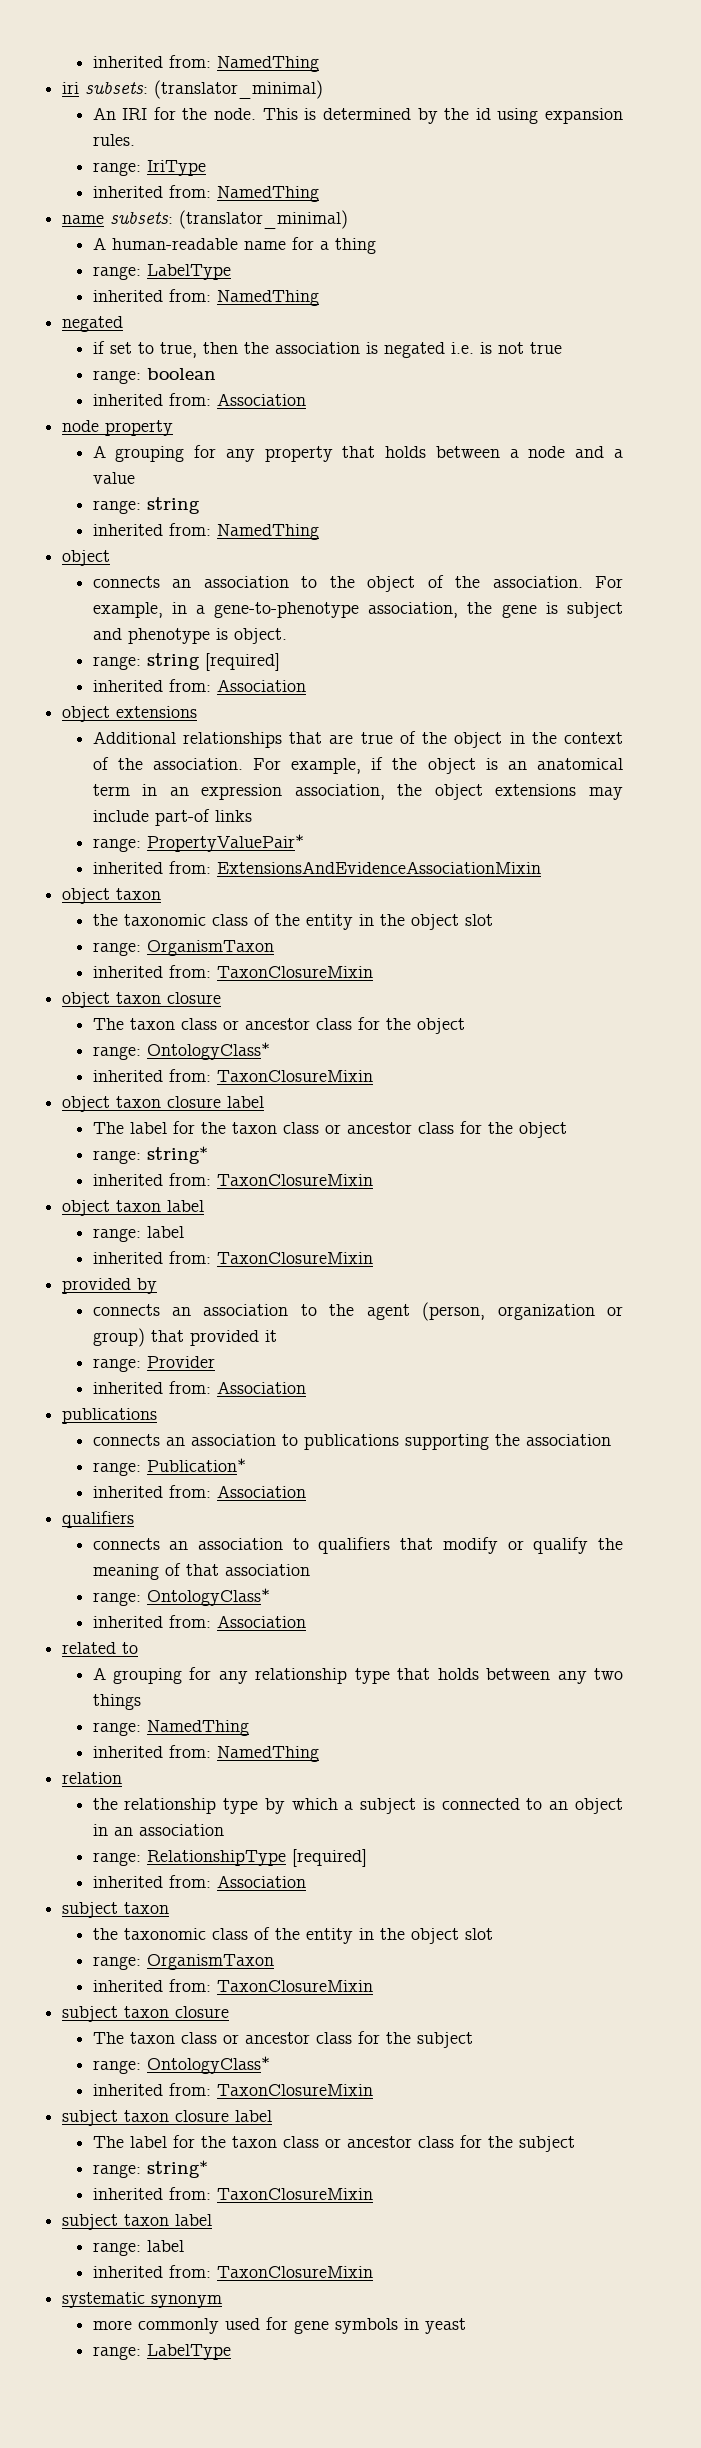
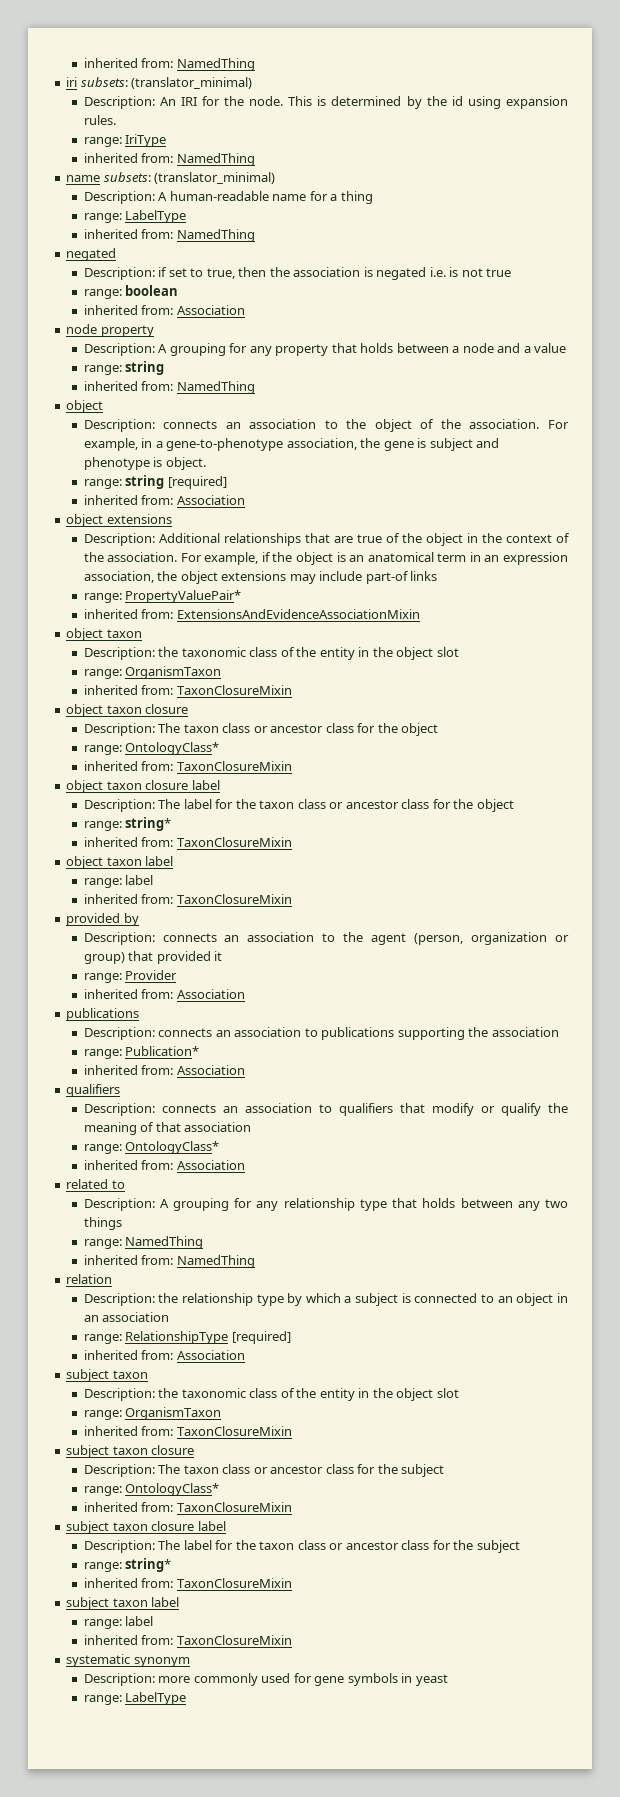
(324, 89) none -> [83,96,155,109] Description:
(349, 219) none -> [83,191,155,204] Description:
(124, 324) none -> [83,267,155,280] Description:
(174, 428) none -> [83,343,155,356] Description:
(111, 558) none -> [83,419,155,432] Description:
(198, 712) none -> [83,533,155,546] Description:
(162, 894) none -> [83,647,155,660] Description:
(222, 998) none -> [83,723,155,736] Description:
(265, 1102) none -> [83,799,155,812] Description:
(158, 1286) none -> [83,932,155,945] Description:
(158, 1416) none -> [83,1027,155,1040] Description:
(135, 1519) none -> [83,1103,155,1116] Description:
(139, 1648) none -> [83,1198,155,1211] Description:
(123, 1778) none -> [83,1293,155,1306] Description:
(170, 1908) none -> [83,1388,155,1401] Description:
(230, 2012) none -> [83,1464,155,1477] Description:
(273, 2116) none -> [83,1540,155,1553] Description:
(223, 2301) none -> [83,1673,155,1686] Description:

